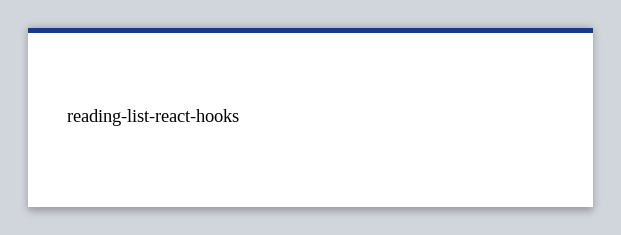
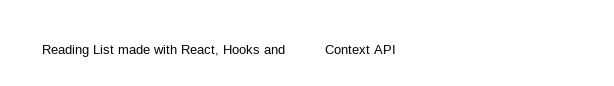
[67,109,239,126] reading-list-react-hooks -> [42,45,396,57] Reading List made with React, Hooks and Context API

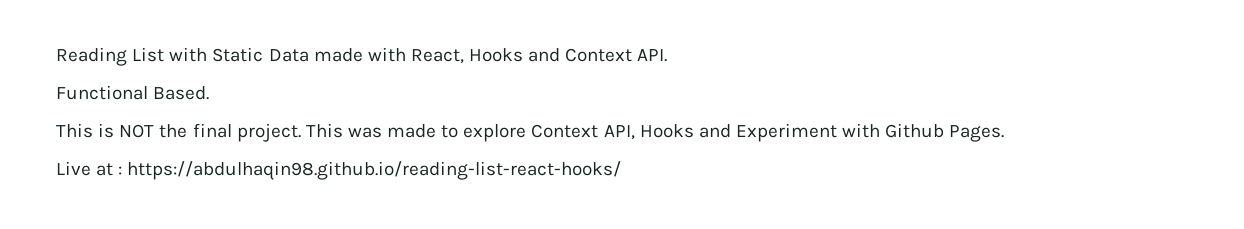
(114, 49) none -> [169,47,309,62] with Static Data
[374,45,396,54] API -> [637,49,668,62] [56,85,210,100] [56,123,1005,142] [56,161,622,180] API. // Functional Based. // This is NOT the final project. This was made to explore Context API, Hooks and Experiment with Github Pages. // Live at : https://abdulhaqin98.github.io/reading-list-react-hooks/

